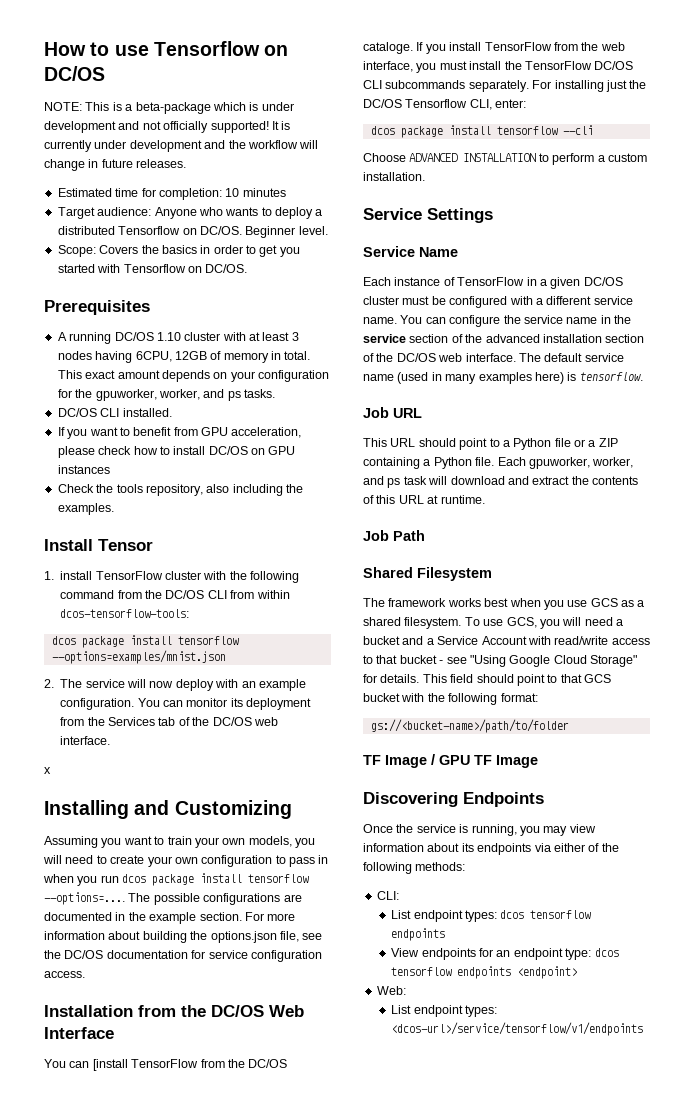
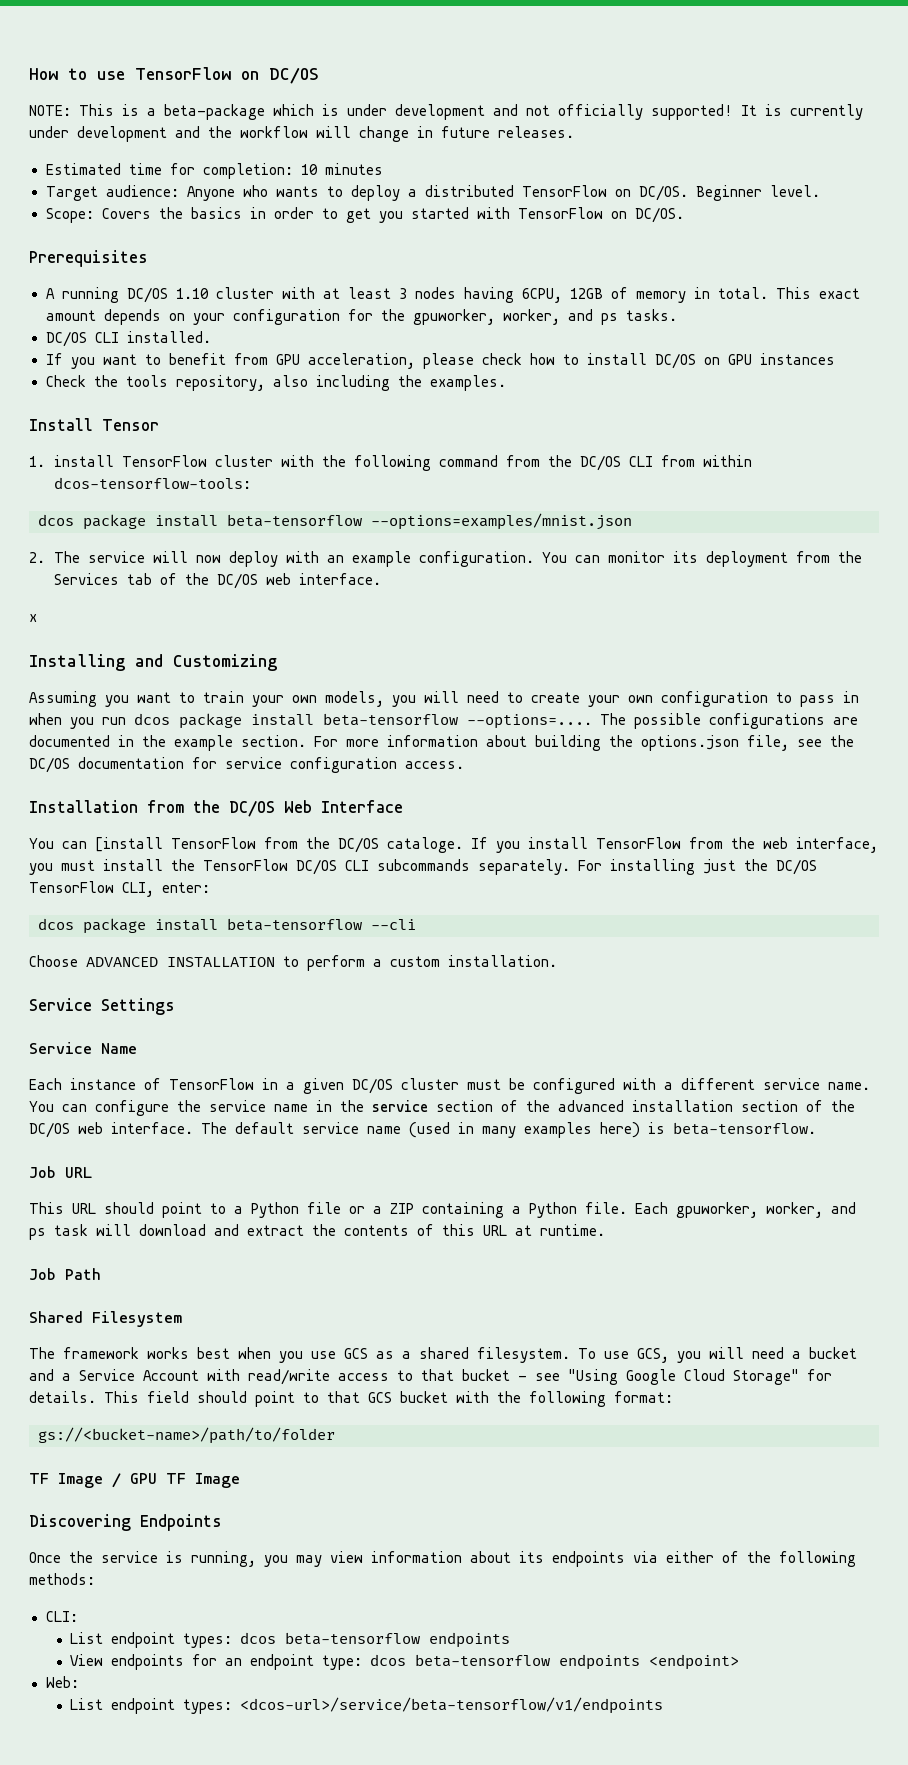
[153,41,260,56] Tensorflow -> [135,67,231,80] TensorFlow
[118,226,181,235] Tensorflow -> [521,185,607,197] TensorFlow
[123,264,186,273] Tensorflow -> [517,207,603,219] TensorFlow
[177,636,239,645] tensorflow -> [227,514,362,527] beta-tensorflow
[248,874,310,883] tensorflow -> [323,713,458,726] beta-tensorflow
[405,99,468,108] Tensorflow -> [29,881,114,893] TensorFlow
[496,126,558,135] tensorflow -> [227,918,362,931] beta-tensorflow
[579,372,643,381] tensorflow. -> [673,1122,816,1135] beta-tensorflow.
[530,910,592,919] tensorflow -> [285,1632,421,1645] beta-tensorflow
[391,967,453,976] tensorflow -> [415,1654,551,1667] beta-tensorflow
[391,1022,644,1036] <dcos-url>/service/tensorflow/v1/endpoints -> [240,1697,664,1714] <dcos-url>/service/beta-tensorflow/v1/endpoints

